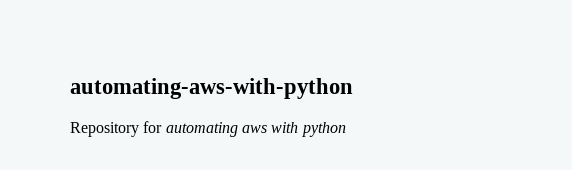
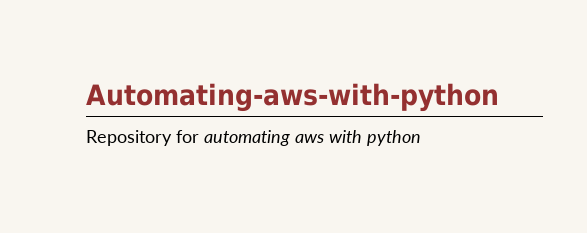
[70,78,353,99] automating-aws-with-python -> [86,83,499,112] Automating-aws-with-python

